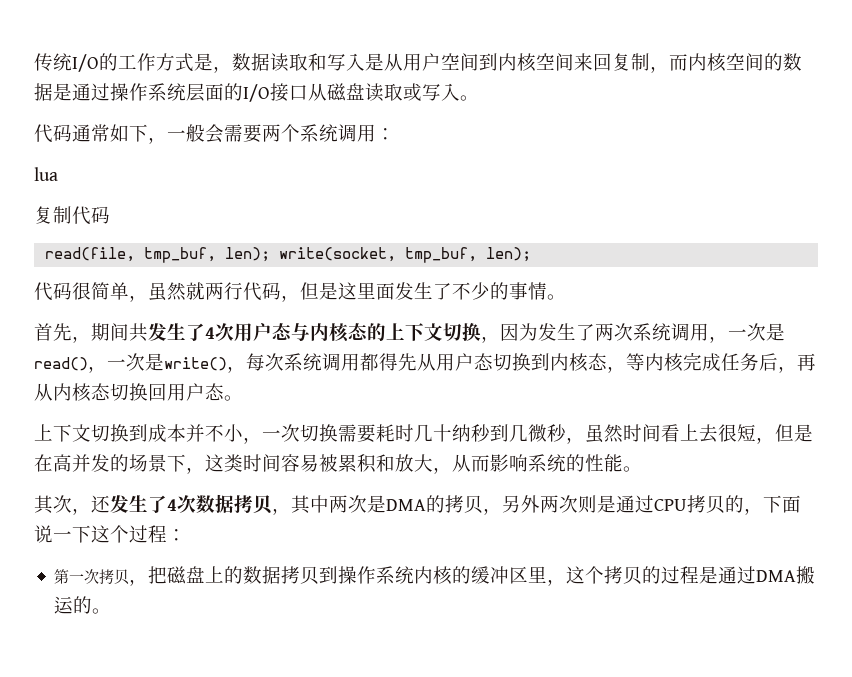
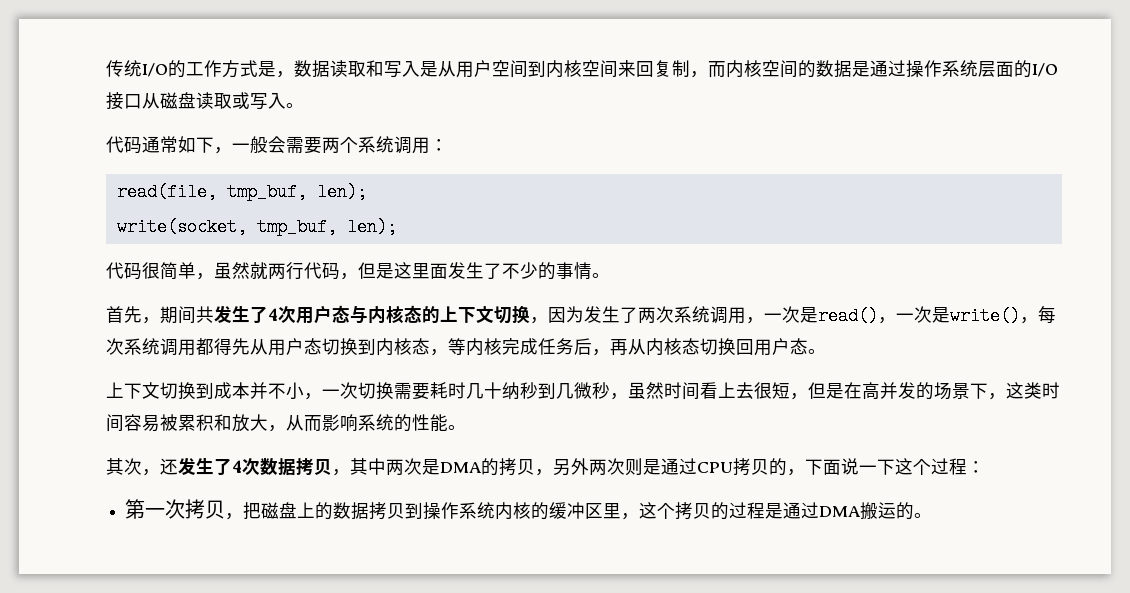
[34,167,58,181] [34,206,110,225] // lua // 复制代码 -> (448, 145) none
(271, 254) none -> (367, 192) //

